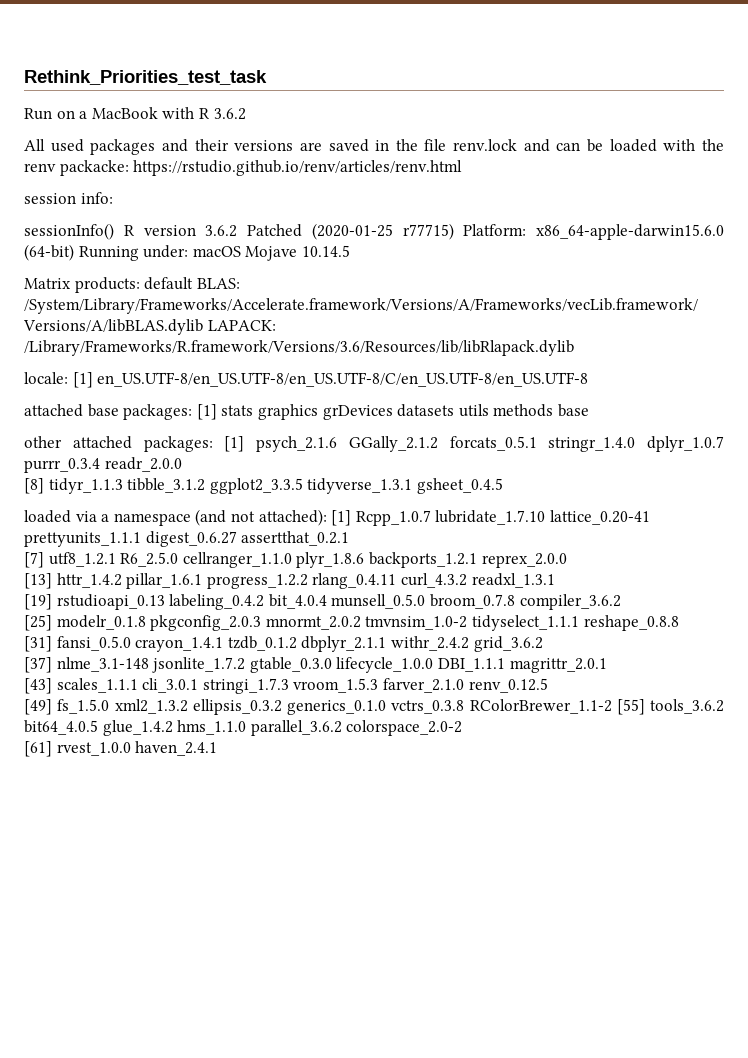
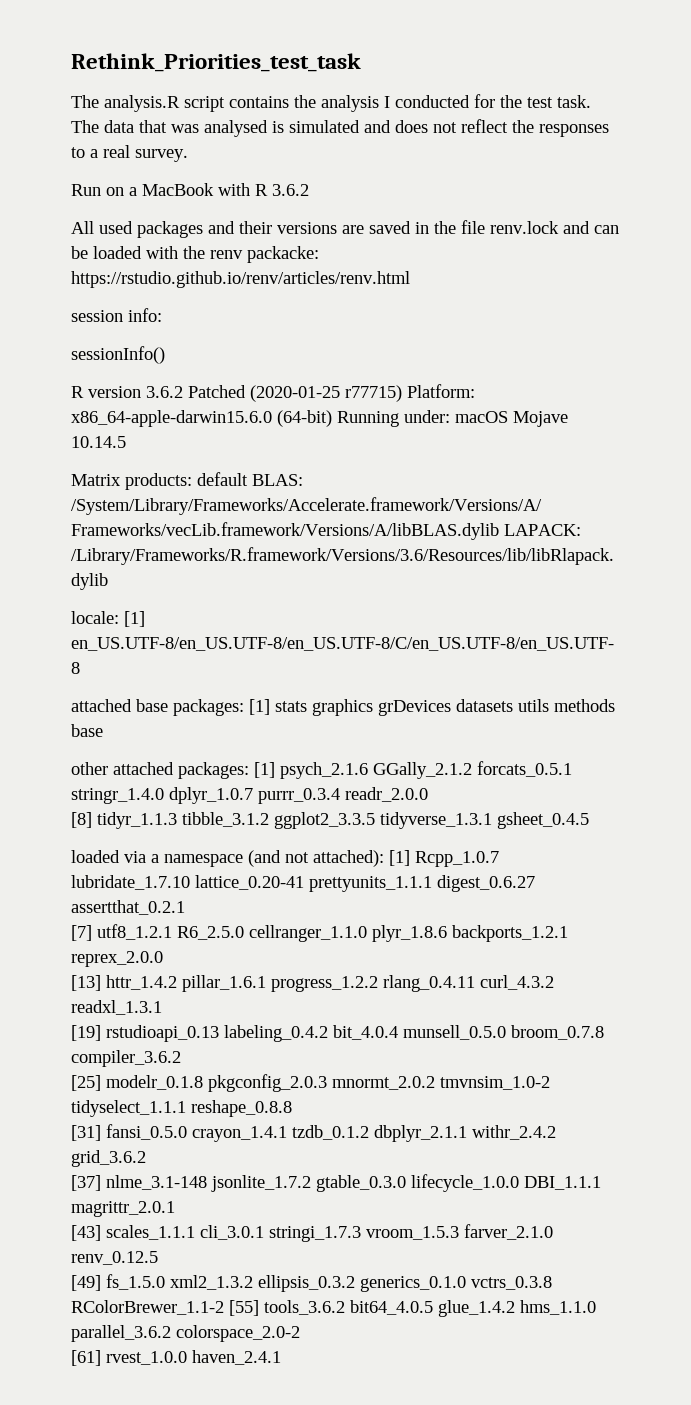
(267, 77) none -> [71,94,591,112] [71,119,609,137] [71,145,188,162] // The analysis.R script contains the analysis I conducted for the test task. The data that was analysed is simulated and does not reflect the responses to a real survey.
(114, 231) none -> (165, 355) //

